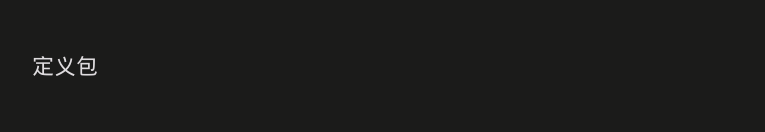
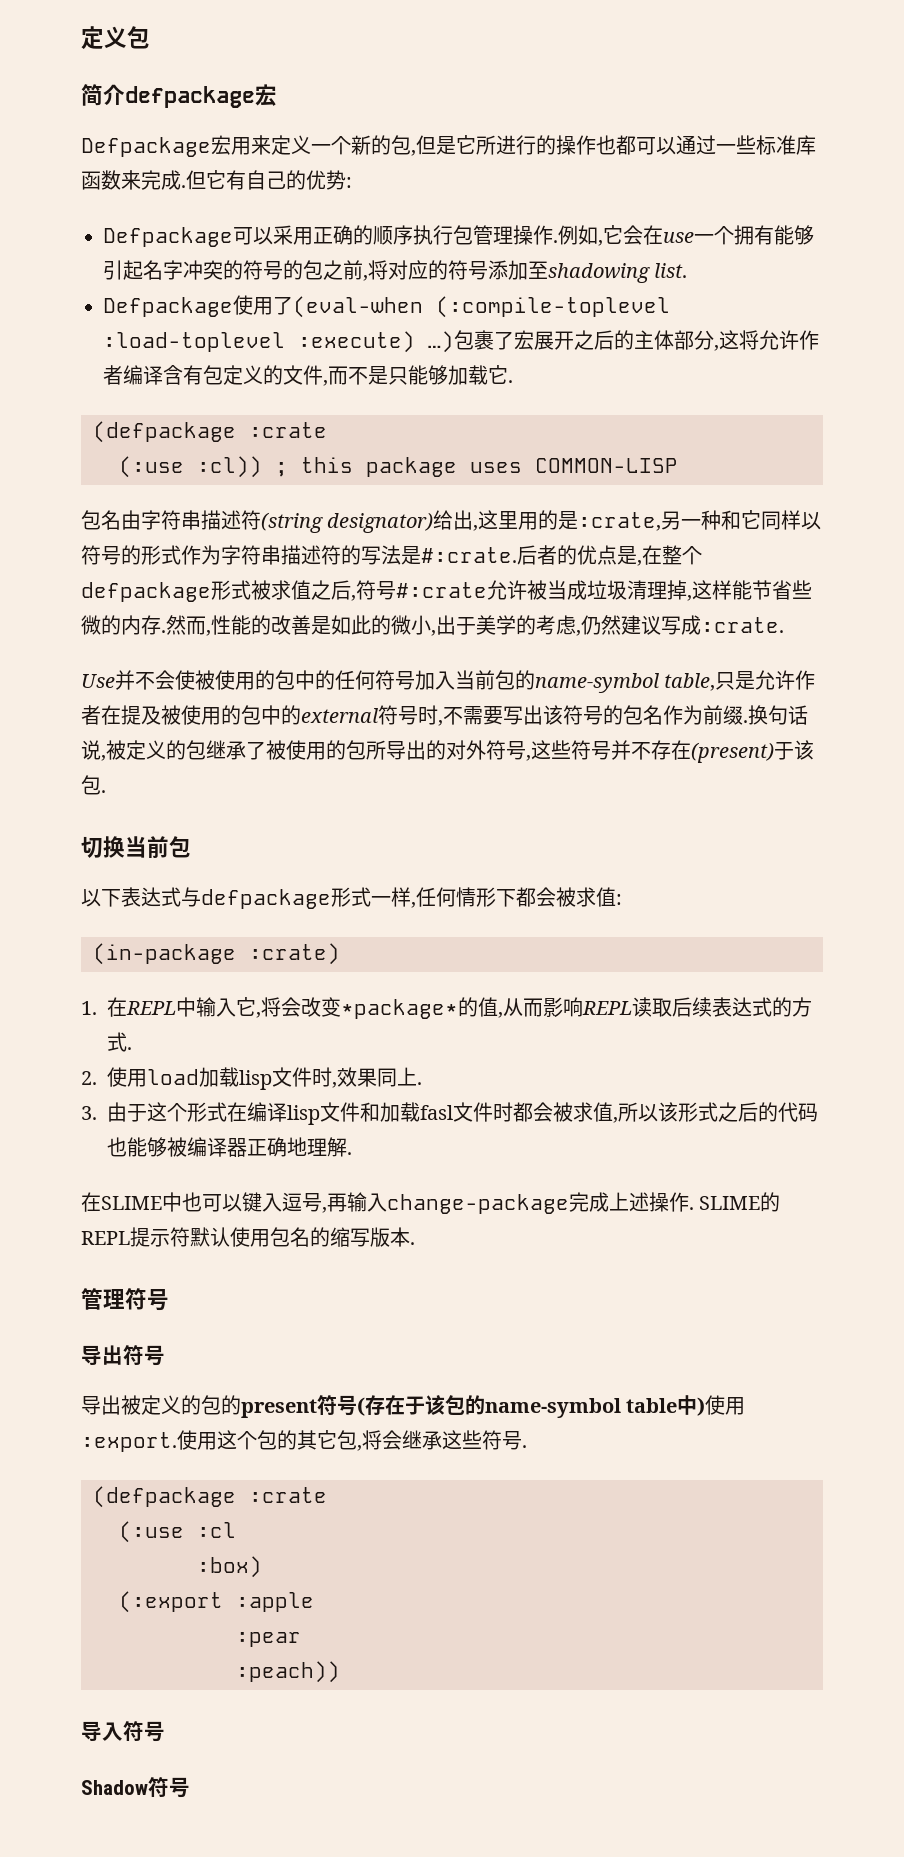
(98, 66) none -> [81,84,277,108] [81,135,816,157] [81,170,352,190] [103,225,814,247] [103,260,688,283] [103,295,670,318] [103,330,819,353] [103,365,513,386] [93,421,327,443] [119,456,678,478] [81,510,822,533] [81,545,702,566] [81,580,812,602] [81,615,784,636] [81,670,816,693] [81,705,808,726] [81,740,814,763] [81,775,106,795] [81,836,191,858] [81,887,622,909] [93,943,340,965] [81,997,812,1019] [107,1032,132,1052] [81,1067,422,1090] [81,1102,818,1125] [107,1137,352,1157] [81,1192,781,1214] [81,1227,415,1247] [81,1288,169,1311] [81,1345,165,1366] [81,1395,746,1418] [81,1430,527,1452] [93,1486,327,1508] [119,1521,236,1543] [197,1556,262,1578] [119,1591,314,1613] [236,1632,301,1647] [236,1661,340,1683] [81,1721,165,1742] [81,1777,190,1798] // 简介defpackage宏 // Defpackage宏用来定义一个新的包,但是它所进行的操作也都可以通过一些标准库函数来完成.但它有自己的优势: // Defpackage可以采用正确的顺序执行包管理操作.例如,它会在use一个拥有能够引起名字冲突的符号的包之前,将对应的符号添加至shadowing list. // Defpackage使用了(eval-when (:compile-toplevel :load-toplevel :execute) …)包裹了宏展开之后的主体部分,这将允许作者编译含有包定义的文件,而不是只能够加载它. // (defpackage :crate // (:use :cl)) ; this package uses COMMON-LISP // 包名由字符串描述符(string designator)给出,这里用的是:crate,另一种和它同样以符号的形式作为字符串描述符的写法是#:crate.后者的优点是,在整个defpackage形式被求值之后,符号#:crate允许被当成垃圾清理掉,这样能节省些微的内存.然而,性能的改善是如此的微小,出于美学的考虑,仍然建议写成:crate. // Use并不会使被使用的包中的任何符号加入当前包的name-symbol table,只是允许作者在提及被使用的包中的external符号时,不需要写出该符号的包名作为前缀.换句话说,被定义的包继承了被使用的包所导出的对外符号,这些符号并不存在(present)于该包. // 切换当前包 // 以下表达式与defpackage形式一样,任何情形下都会被求值: // (in-package :crate) // 1.在REPL中输入它,将会改变*package*的值,从而影响REPL读取后续表达式的方式. // 2.使用load加载lisp文件时,效果同上. // 3.由于这个形式在编译lisp文件和加载fasl文件时都会被求值,所以该形式之后的代码也能够被编译器正确地理解. // 在SLIME中也可以键入逗号,再输入change-package完成上述操作. SLIME的REPL提示符默认使用包名的缩写版本. // 管理符号 // 导出符号 // 导出被定义的包的present符号(存在于该包的name-symbol table中)使用:export.使用这个包的其它包,将会继承这些符号. // (defpackage :crate // (:use :cl // :box) // (:export :apple // :pear // :peach)) // 导入符号 // Shadow符号

